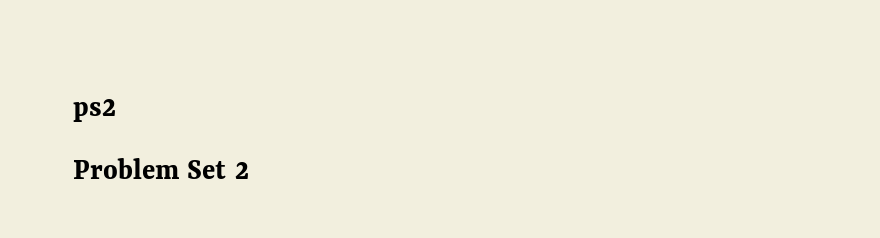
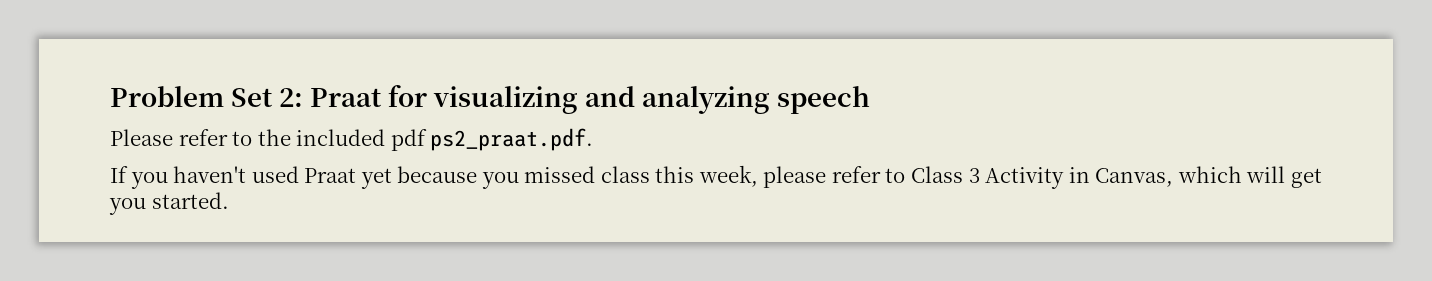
[73,99,116,122] ps2 // -> (110, 96) none
[234,162,249,179] 2 -> [279,85,871,114] [110,128,594,151] [110,165,1322,189] [109,192,229,215] 2: Praat for visualizing and analyzing speech // Please refer to the included pdf ps2_praat.pdf. // If you haven't used Praat yet because you missed class this week, please refer to Class 3 Activity in Canvas, which will get you started.

